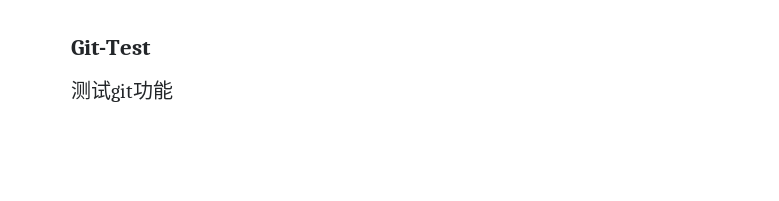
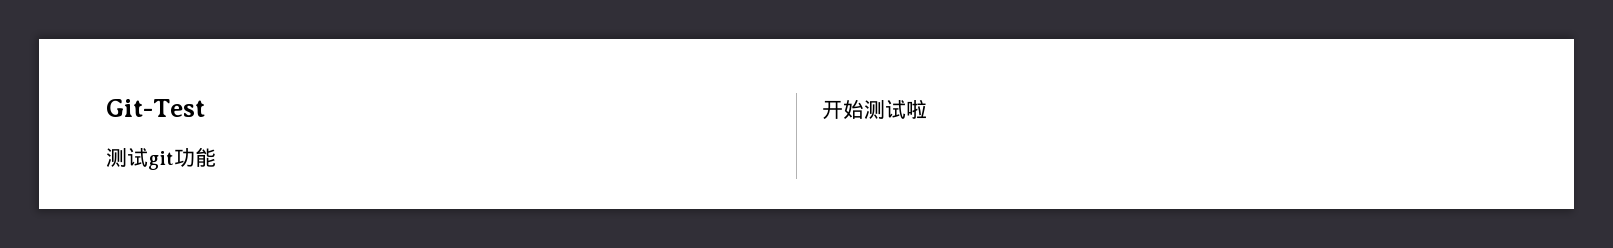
(173, 90) none -> [822,99,927,120] // 开始测试啦

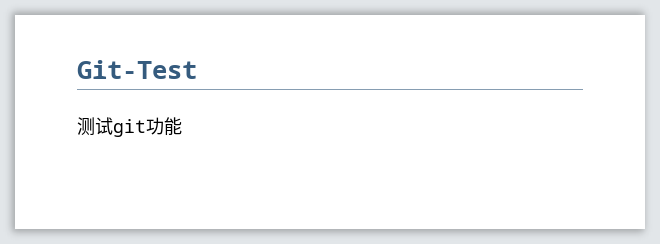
[822,99,927,120] // 开始测试啦 -> (182, 126) none

